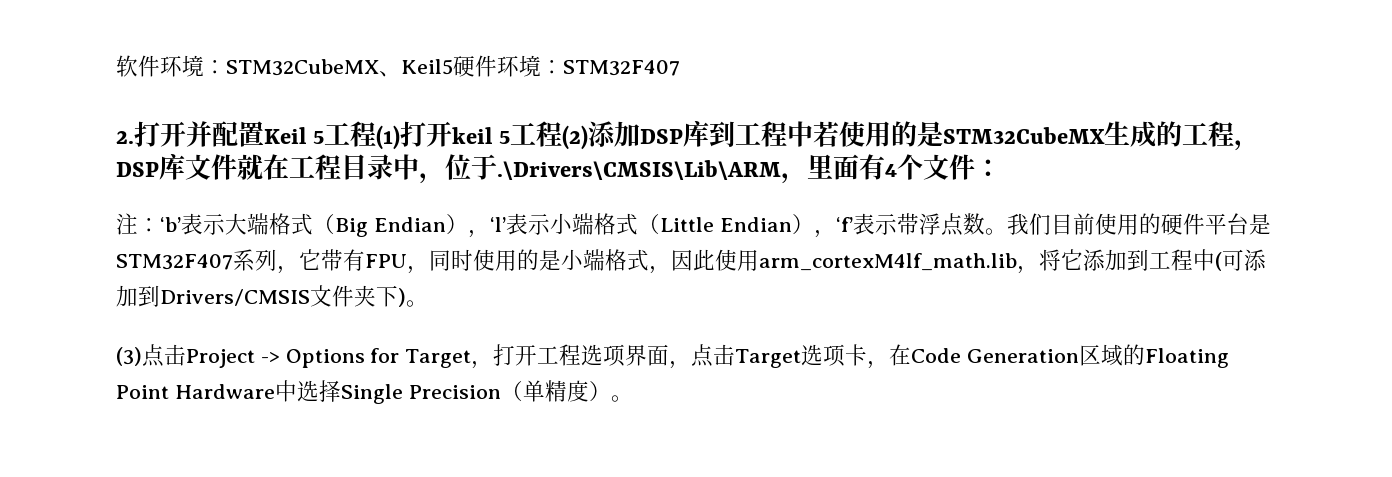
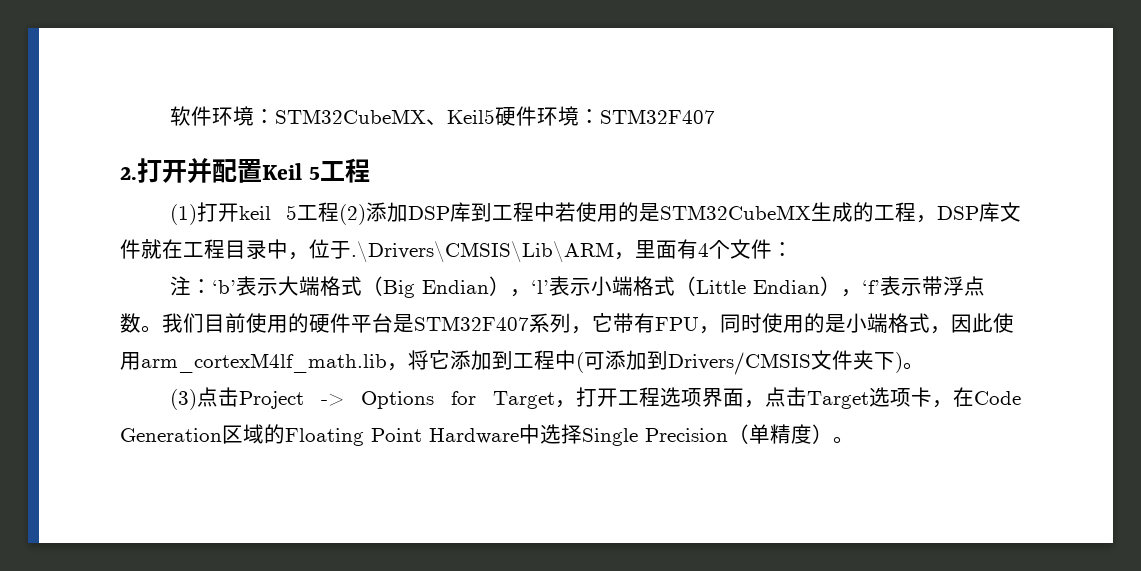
(377, 134) none -> (370, 170) //

